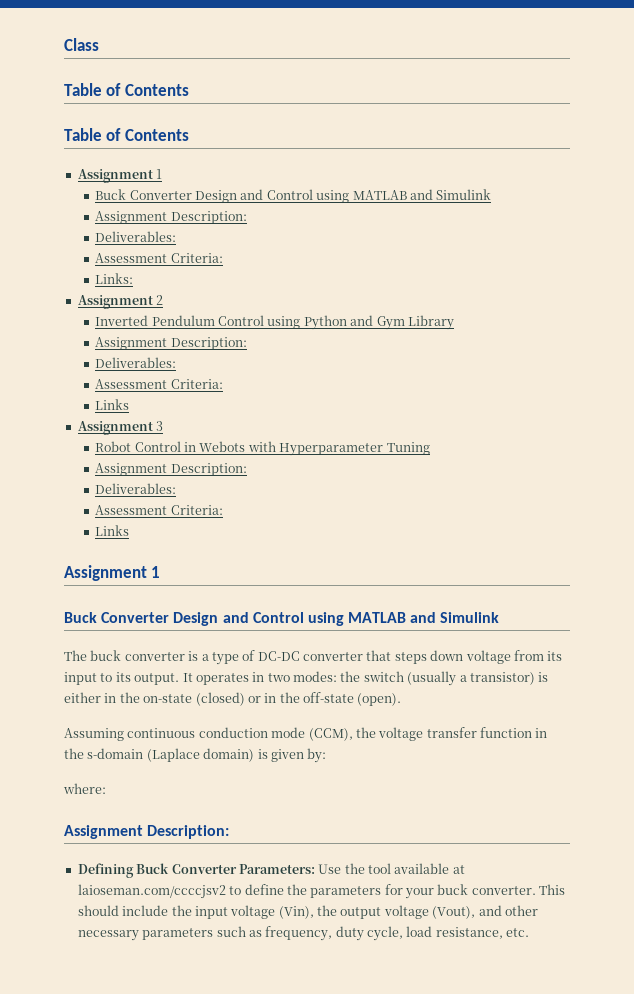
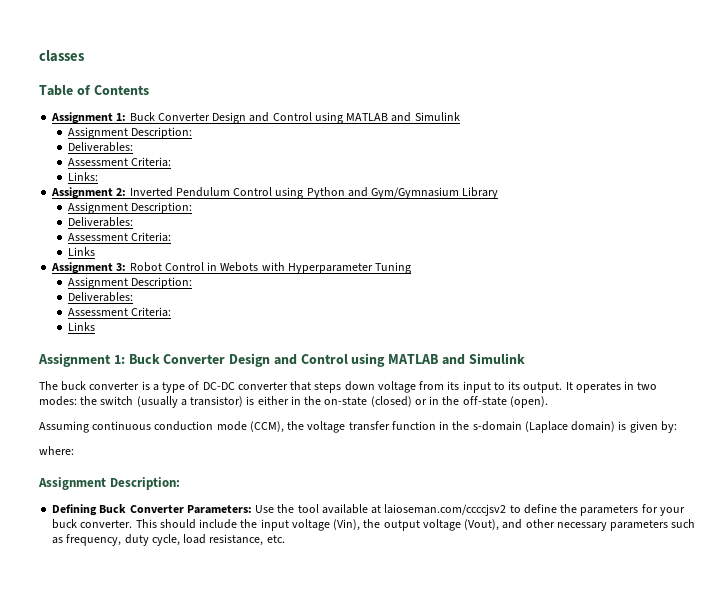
[64,38,99,51] [64,83,189,96] Class // Table of Contents -> [39,50,85,62] classes
[156,169,163,179] 1 // -> [116,113,127,121] 1:
[156,295,164,305] 2 // -> [116,188,127,196] 2:
[376,316,405,330] Gym -> [371,187,460,199] Gym/Gymnasium
[156,421,164,431] 3 // -> [116,263,127,271] 3:
[151,566,161,578] 1 // -> [113,355,125,364] 1:

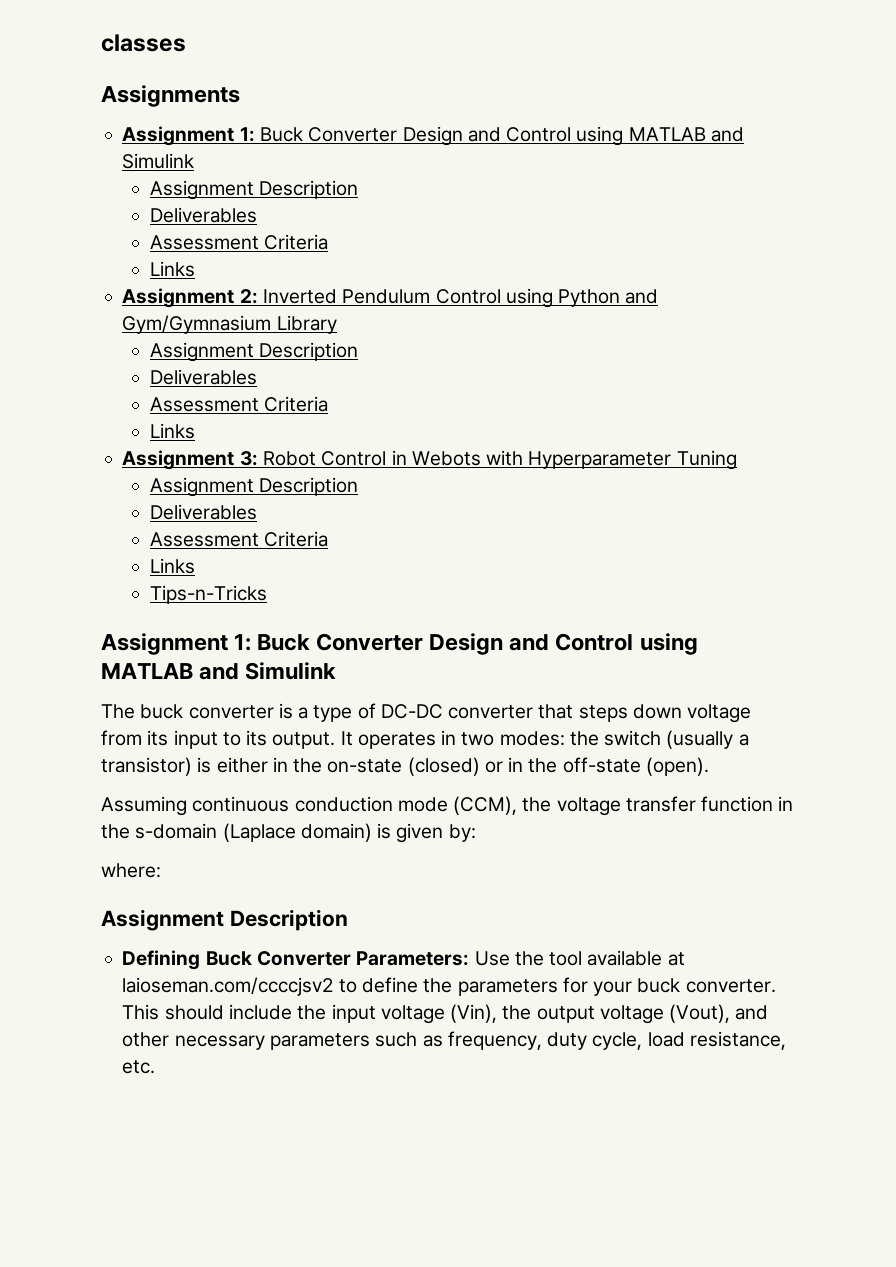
[39,85,149,96] Table of Contents -> [101,85,240,107] Assignments
[130,127,192,139] [67,142,133,152] [67,157,171,167] [67,172,98,181] Description: // Deliverables: // Assessment Criteria: // Links: -> [259,180,359,199] [149,207,257,223] [149,234,329,250] [149,261,195,277] Description // Deliverables // Assessment Criteria // Links
[130,202,192,214] [67,217,133,227] [67,232,171,242] Description: // Deliverables: // Assessment Criteria: -> [259,342,359,361] [149,369,257,385] [149,396,329,412] Description // Deliverables // Assessment Criteria
[130,277,192,289] [67,292,133,302] [67,307,171,317] [67,322,95,331] Description: // Deliverables: // Assessment Criteria: // Links -> [259,477,359,496] [149,504,257,520] [149,531,329,547] [149,558,195,574] [149,585,267,604] Description // Deliverables // Assessment Criteria // Links // Tips-n-Tricks
[109,477,180,490] Description: -> [229,909,348,931] Description

